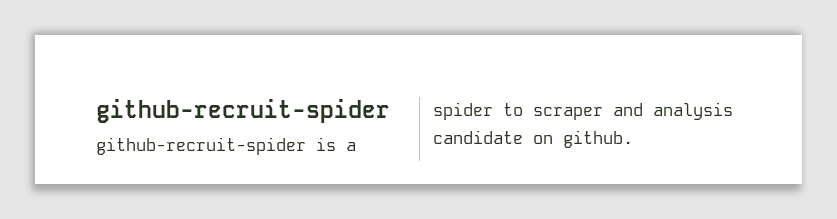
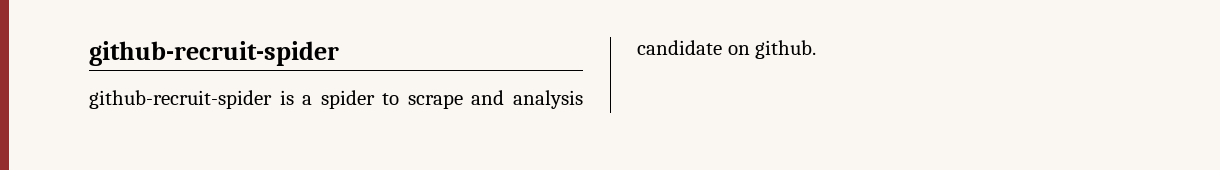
[533,107,603,120] scraper -> [407,94,463,109] scrape

